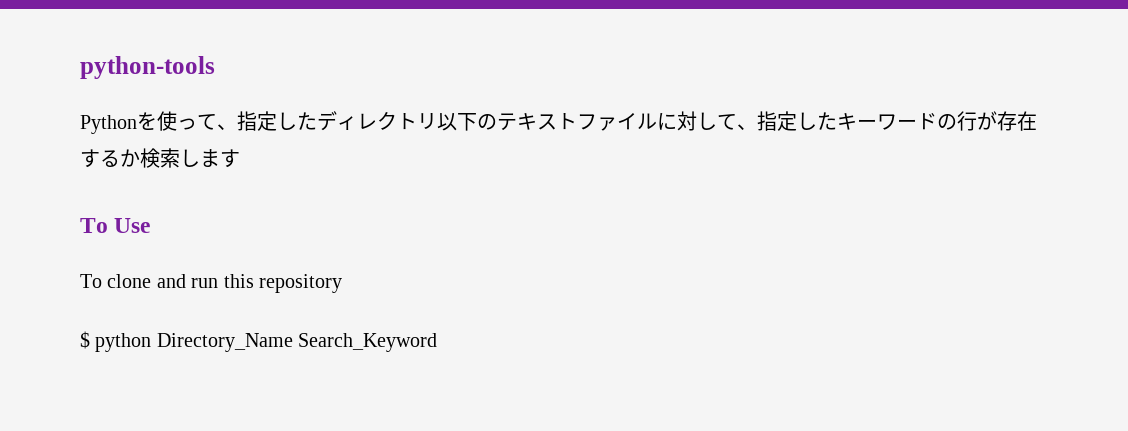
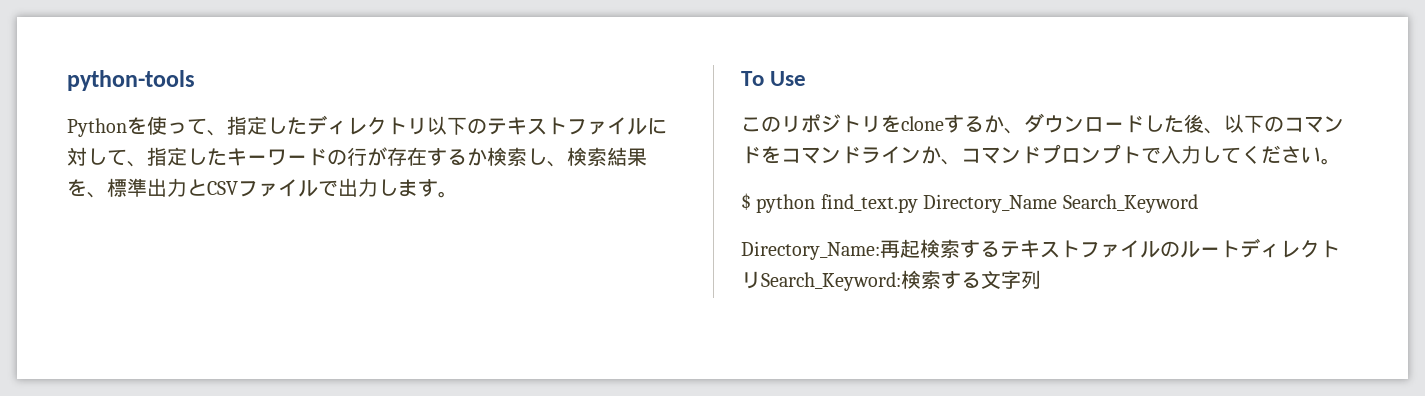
(200, 158) none -> [547,147,647,167] [67,178,398,198] 、検索結果を、標準出力とCSVファイルで出力し
(240, 158) none -> [438,191,458,198] 。
[80,274,342,293] To clone and run this repository -> [741,113,1344,134] [741,144,1341,165] このリポジトリをcloneするか、ダウンロードした後、以下のコマンドをコマンドラインか、コマンドプロンプトで入力してください。
(152, 342) none -> [820,194,918,213] find_text.py
(438, 342) none -> [741,238,1340,260] [741,270,1041,291] // Directory_Name:再起検索するテキストファイルのルートディレクトリSearch_Keyword:検索する文字列

